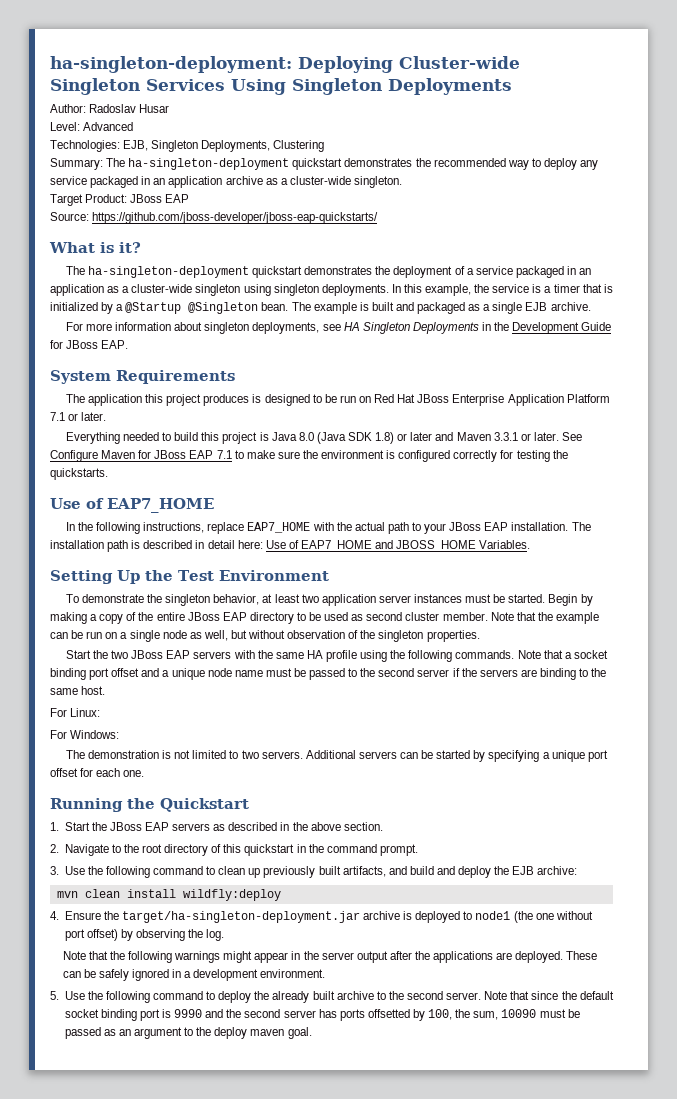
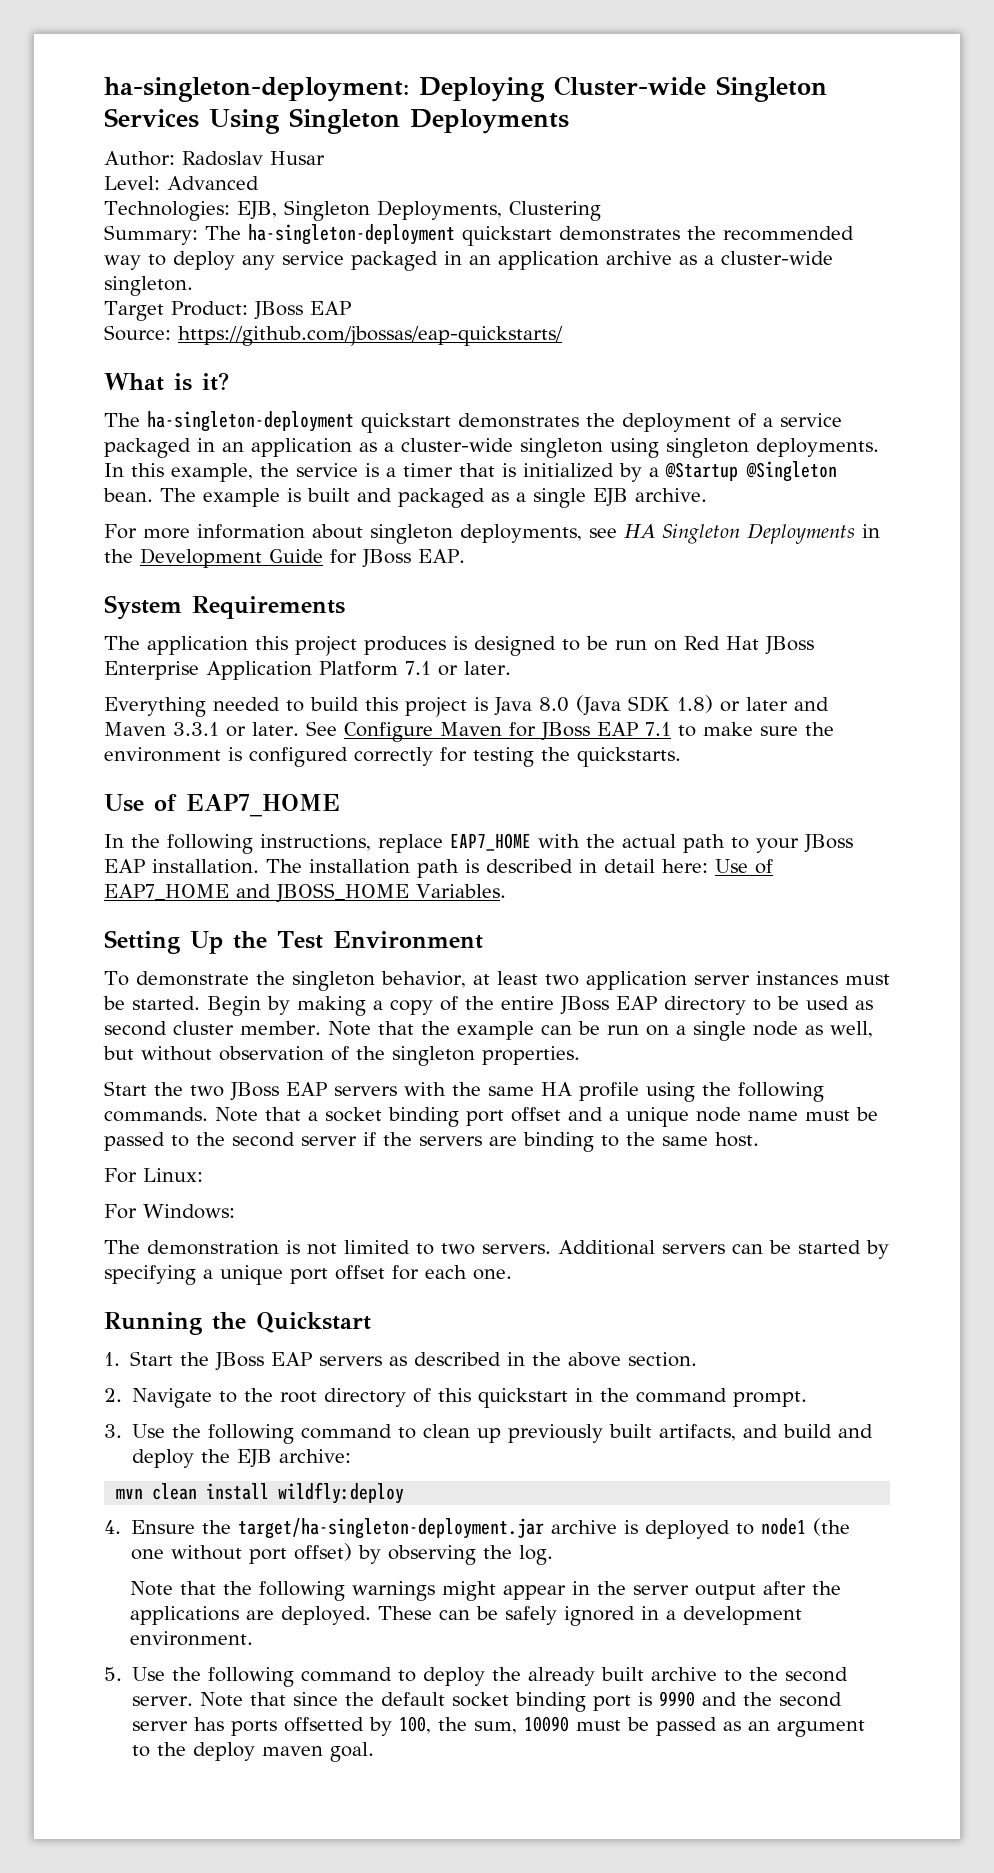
[92,212,379,224] https://github.com/jboss-developer/jboss-eap-quickstarts/ -> [178,326,563,346] https://github.com/jbossas/eap-quickstarts/

